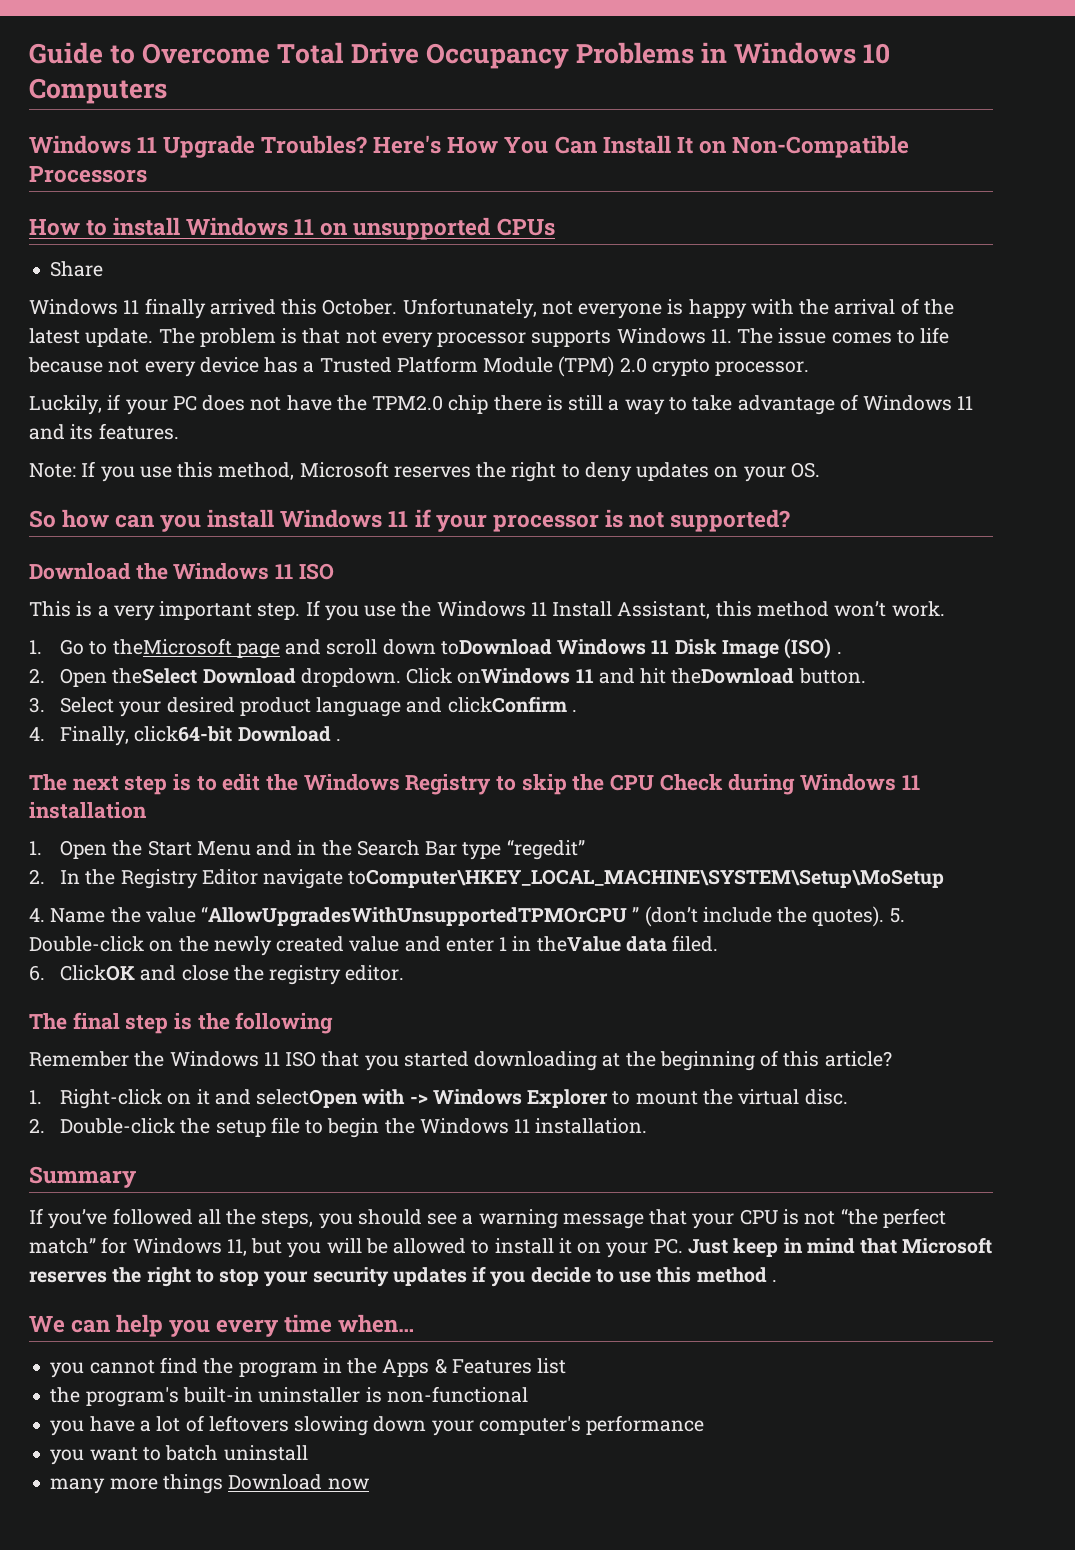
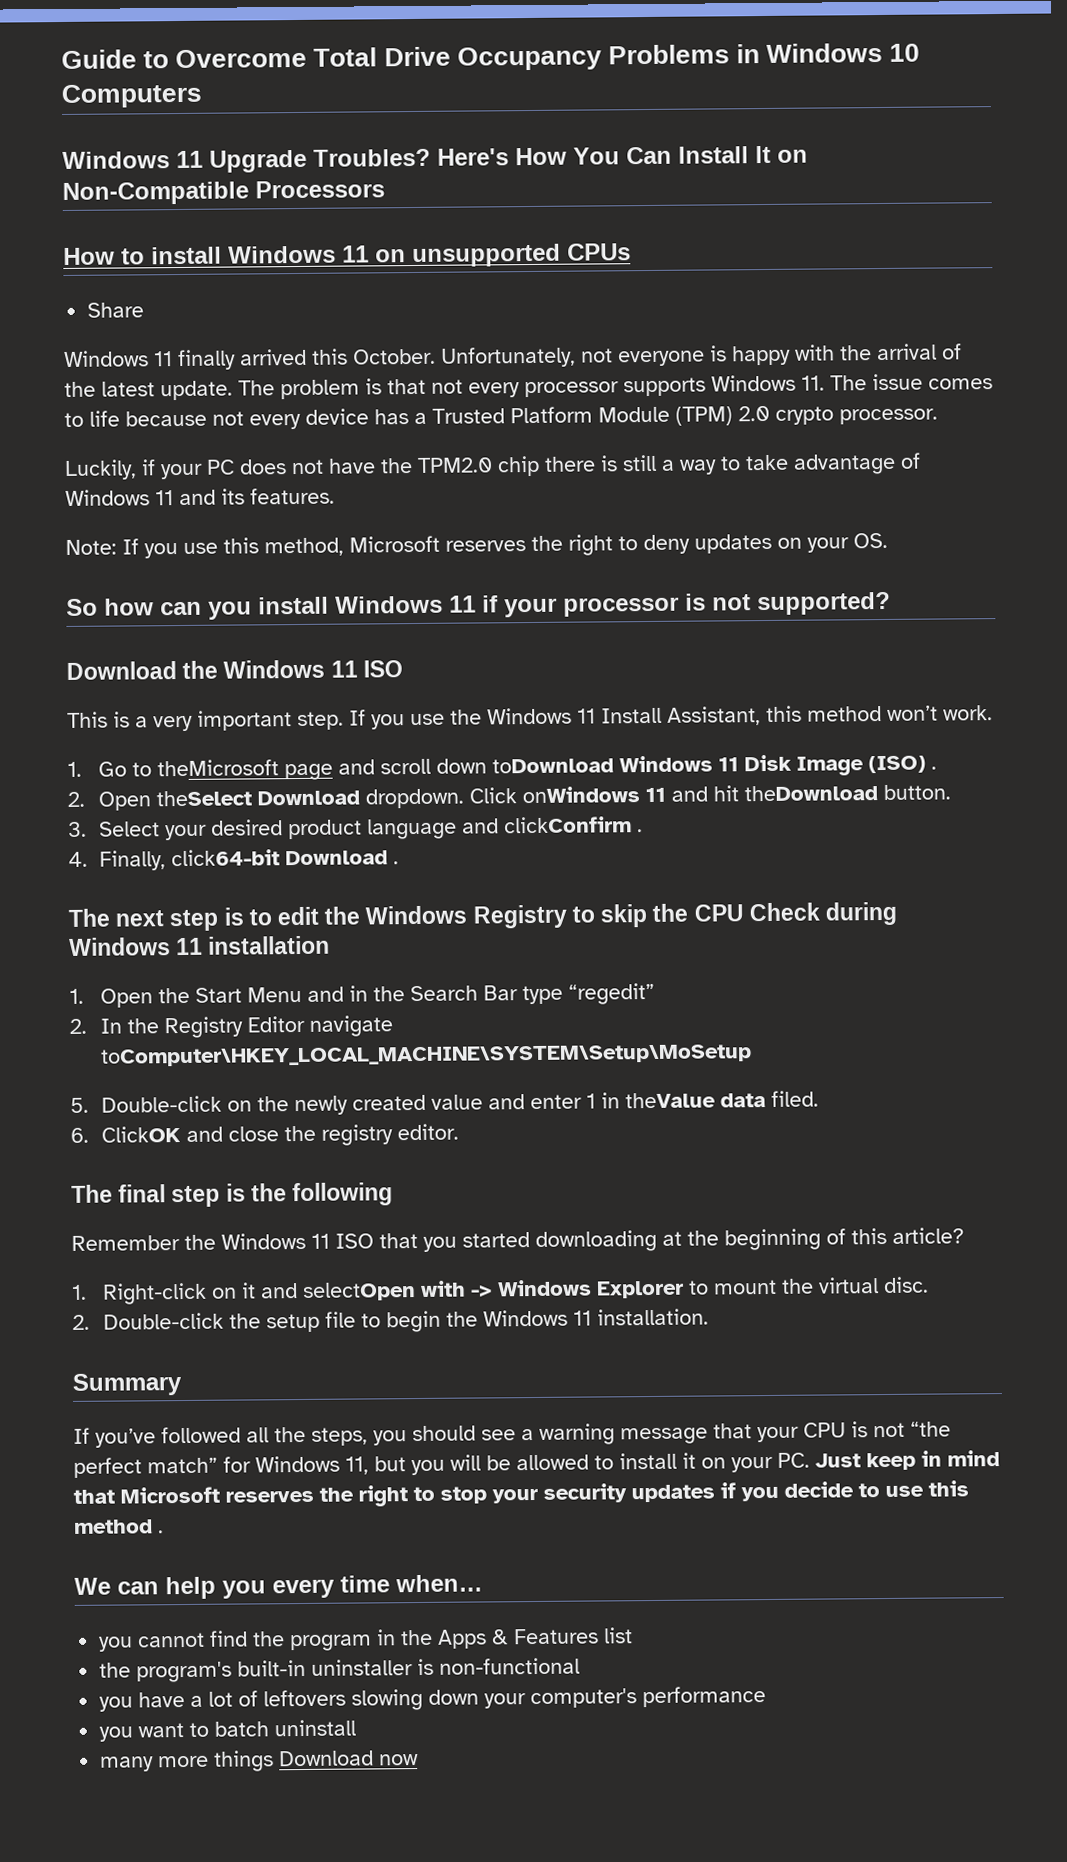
[29,906,885,927] 4. Name the value “AllowUpgradesWithUnsupportedTPMOrCPU ” (don’t include the quotes). -> (752, 1055) none

